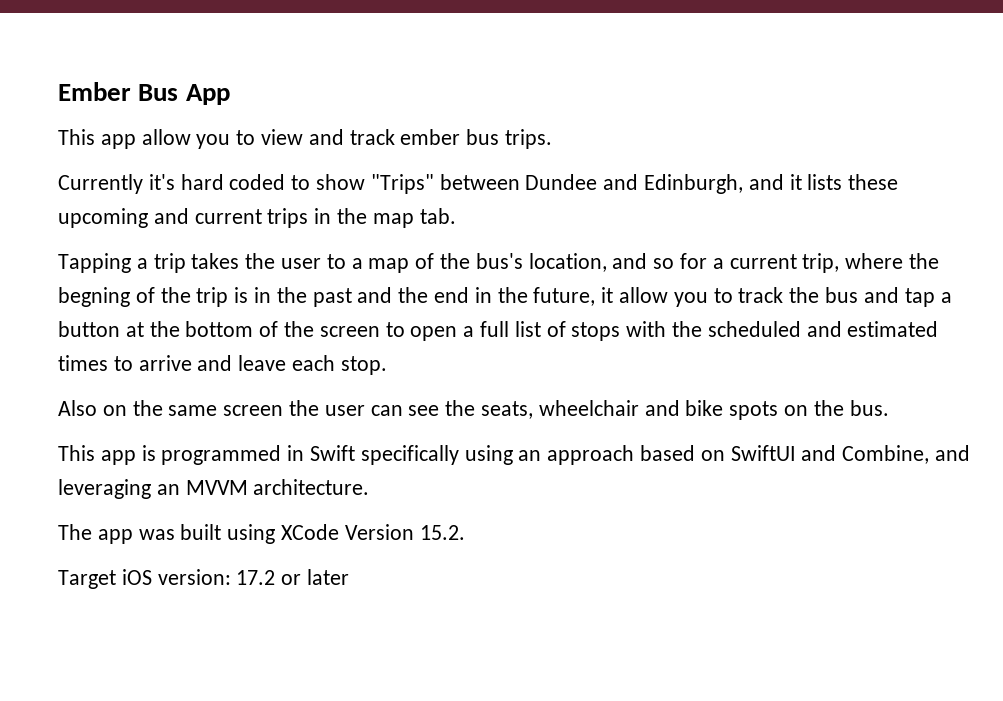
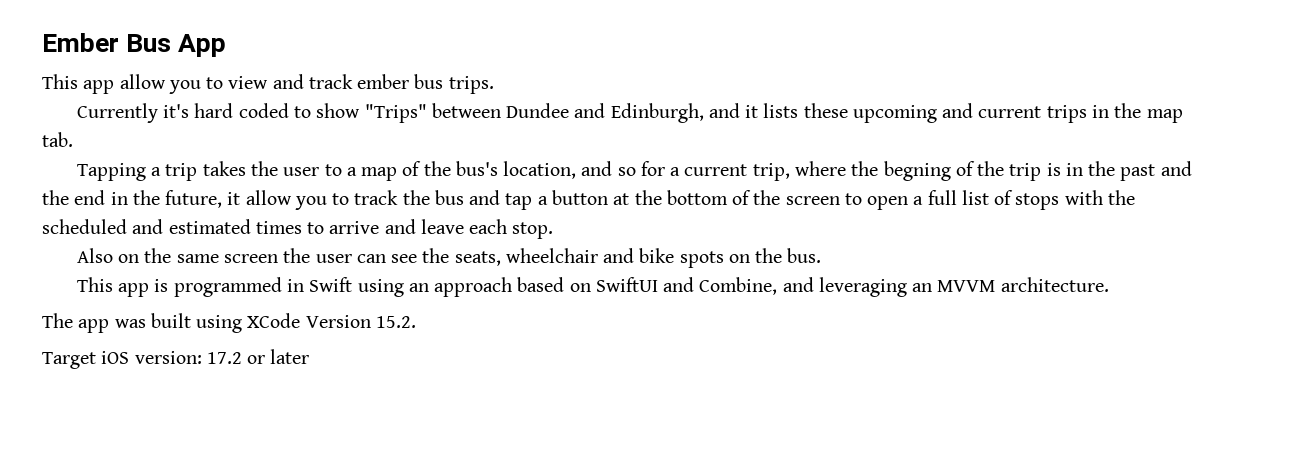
[360,445,459,465] specifically -> (353, 284) none

